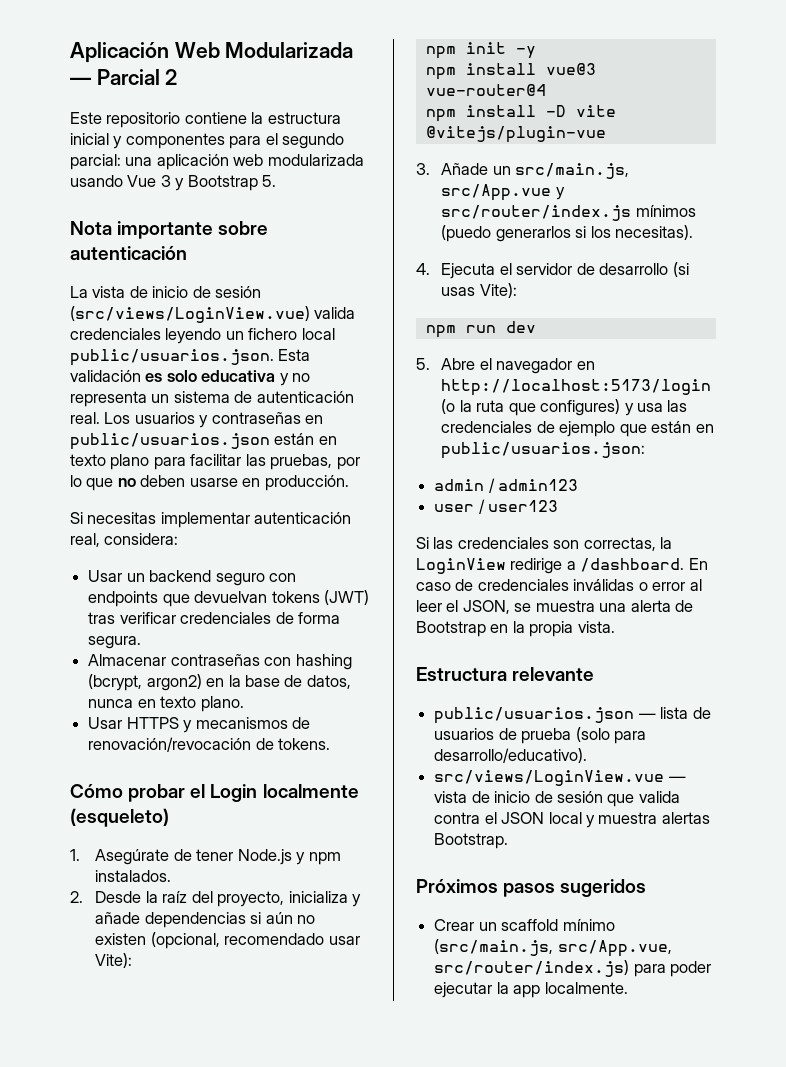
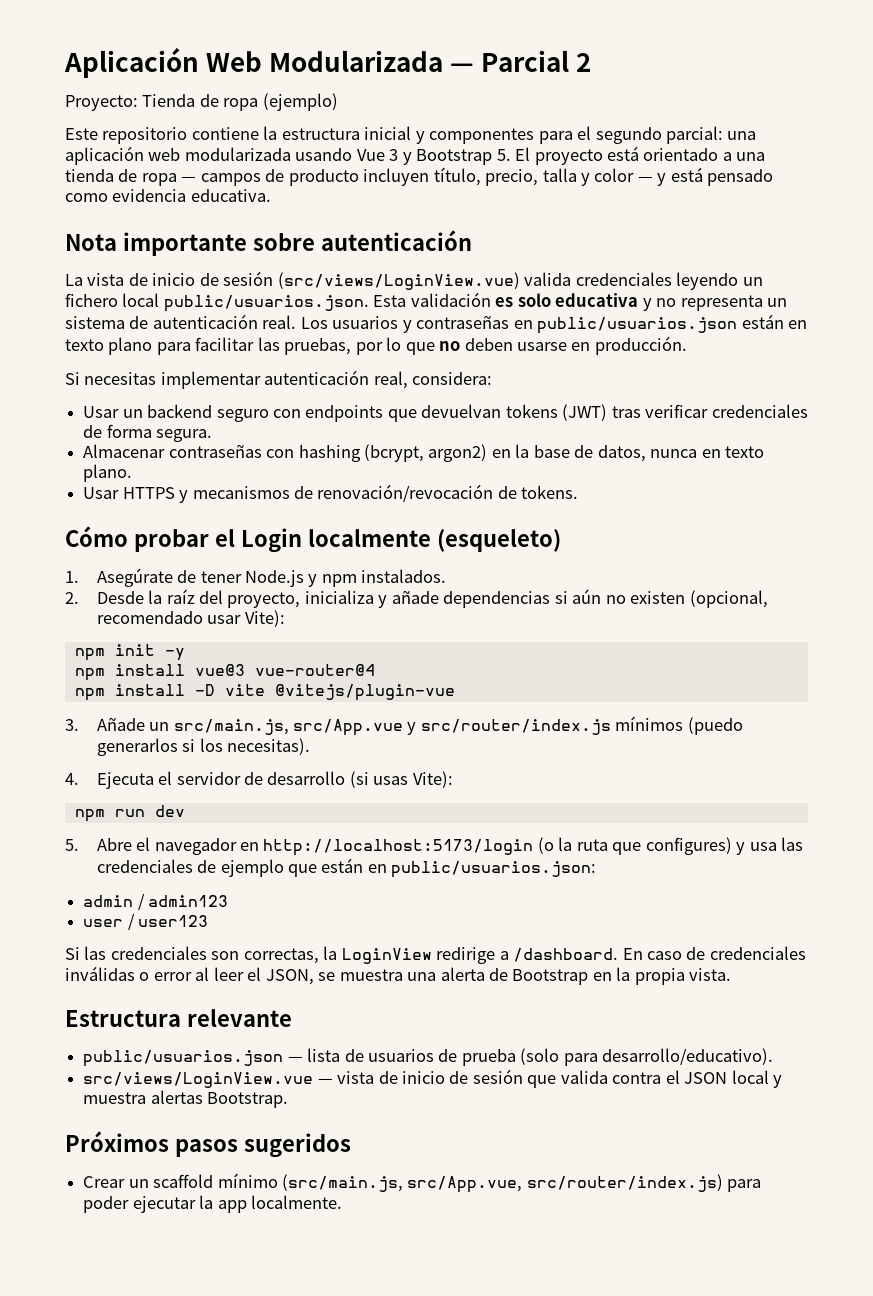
(178, 77) none -> [65,93,338,111] // Proyecto: Tienda de ropa (ejemplo)
(277, 181) none -> [515,146,766,165] [65,167,774,186] [65,189,271,202] El proyecto está orientado a una tienda de ropa — campos de producto incluyen título, precio, talla y color — y está pensado como evidencia educativa.

